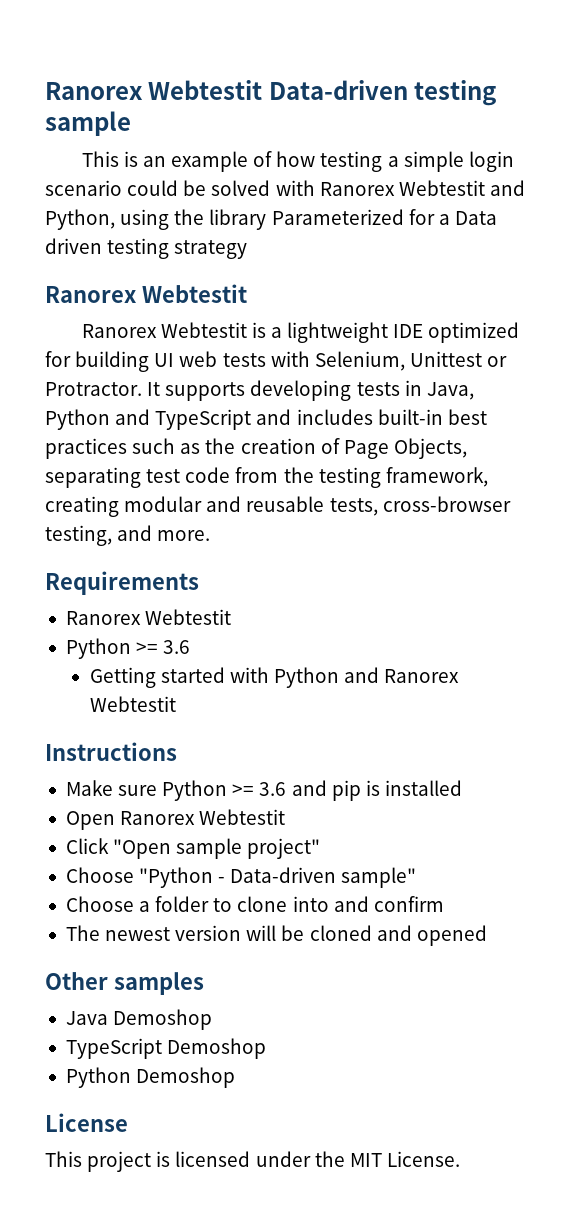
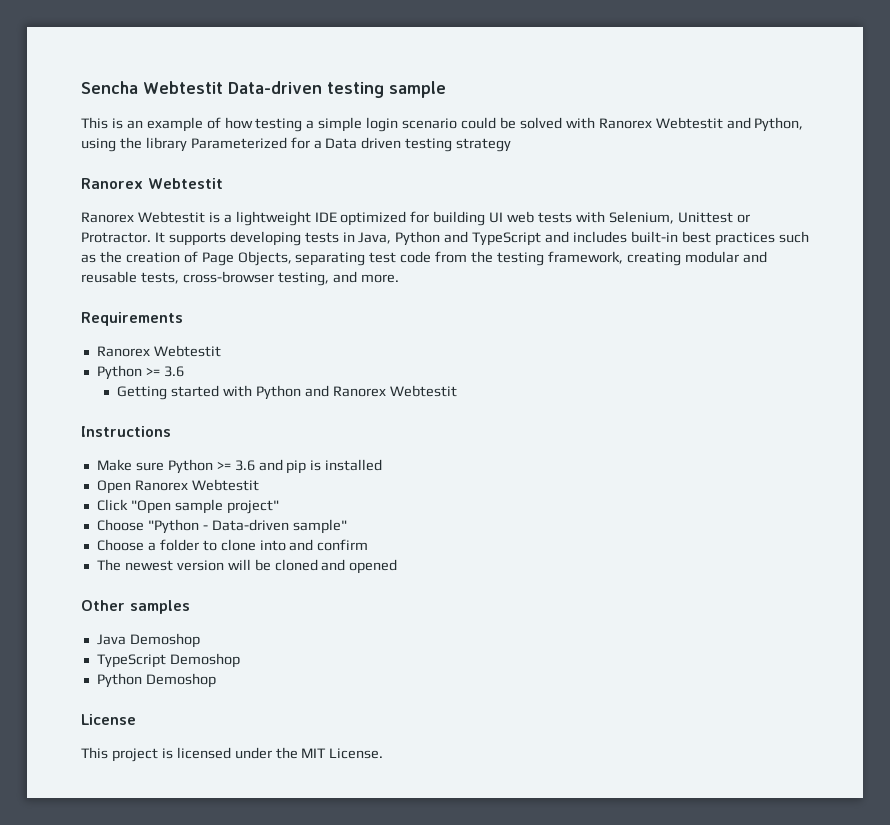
[45,82,143,100] Ranorex -> [81,81,138,94] Sencha

